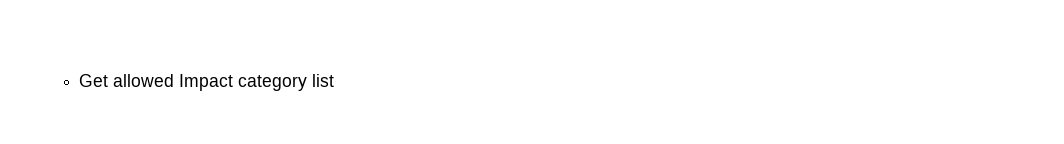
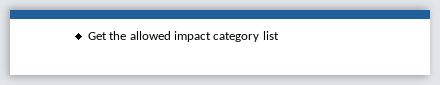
[113,74,234,91] allowed Impact -> [109,31,211,42] the allowed impact

